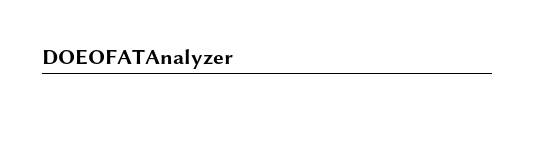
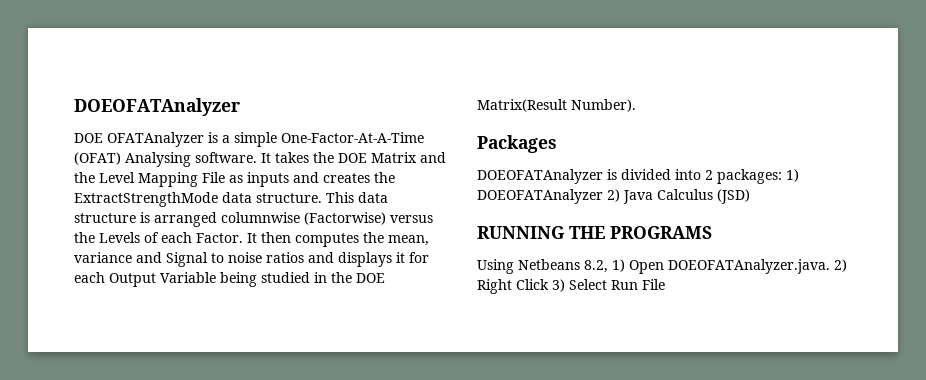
[42,49,233,69] DOEOFATAnalyzer -> [74,98,240,116] [74,132,424,147] [74,152,446,167] [74,172,395,187] [74,192,388,207] [74,212,433,227] [74,232,429,247] [74,252,429,267] [74,272,385,287] [477,99,636,112] [477,135,557,153] [477,169,799,184] [477,189,750,204] [477,226,712,239] [477,259,847,274] [477,279,665,294] DOEOFATAnalyzer // DOE OFATAnalyzer is a simple One-Factor-At-A-Time (OFAT) Analysing software. It takes the DOE Matrix and the Level Mapping File as inputs and creates the ExtractStrengthMode data structure. This data structure is arranged columnwise (Factorwise) versus the Levels of each Factor. It then computes the mean, variance and Signal to noise ratios and displays it for each Output Variable being studied in the DOE Matrix(Result Number). // Packages // DOEOFATAnalyzer is divided into 2 packages: 1) DOEOFATAnalyzer 2) Java Calculus (JSD) // RUNNING THE PROGRAMS // Using Netbeans 8.2, 1) Open DOEOFATAnalyzer.java. 2) Right Click 3) Select Run File

